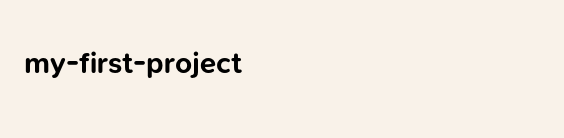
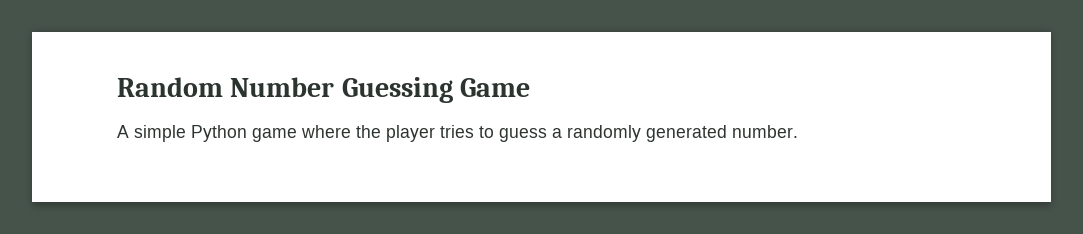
[24,51,242,79] my-first-project -> [117,77,531,103] [117,125,798,142] Random Number Guessing Game // A simple Python game where the player tries to guess a randomly generated number.

